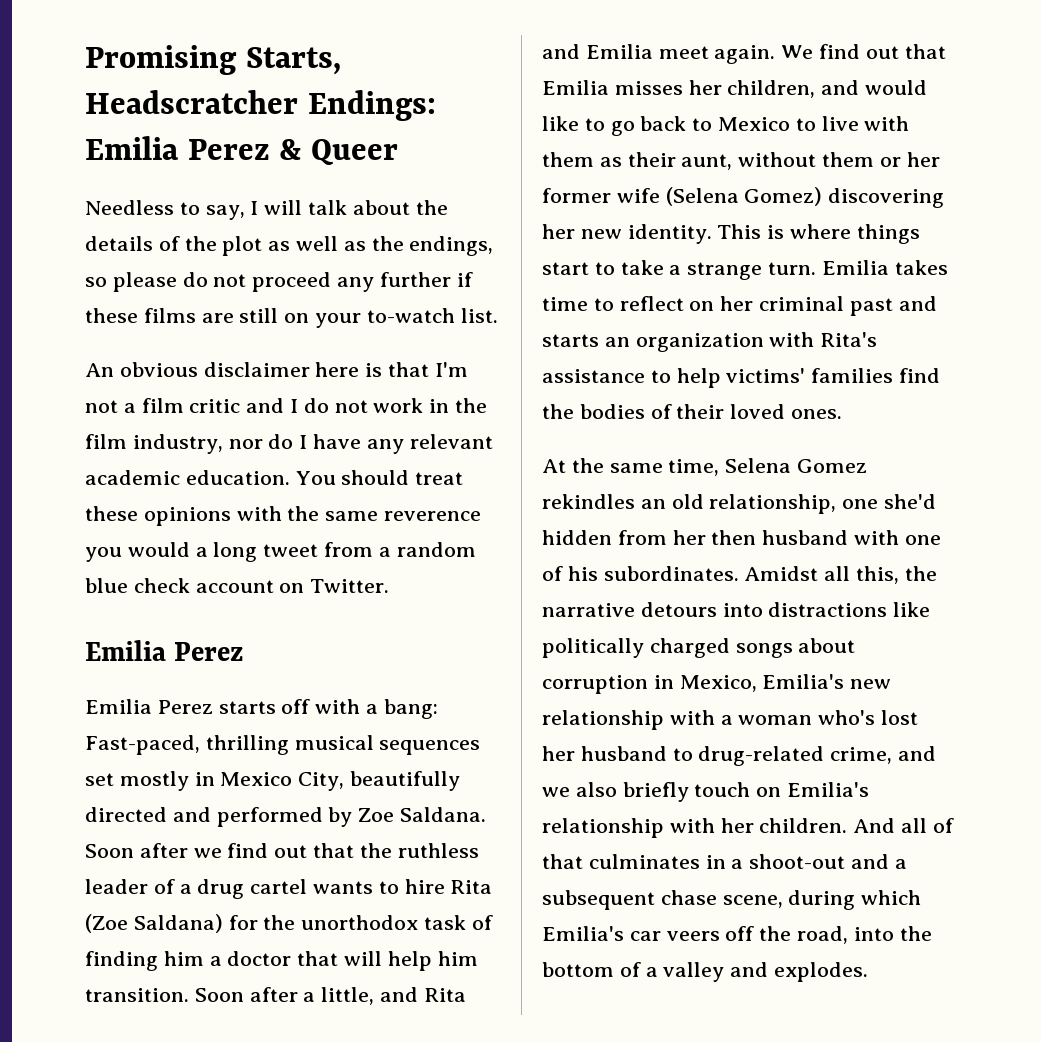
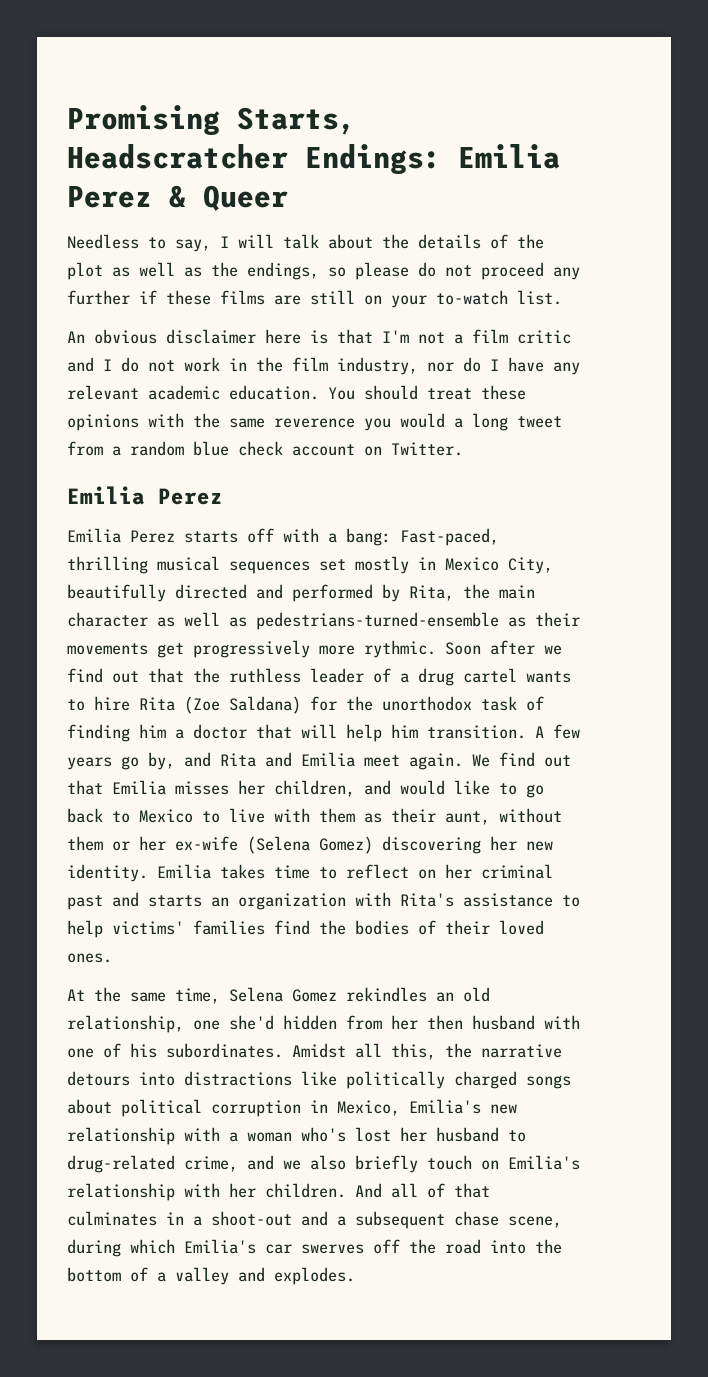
[358,807,487,822] Zoe Saldana. -> [409,584,535,601] [67,612,580,630] [67,640,436,658] Rita, the main character as well as pedestrians-turned-ensemble as their movements get progressively more rythmic.
[194,987,375,1005] Soon after a little, -> [535,724,580,739] [67,752,175,770] A few years go by,
[542,188,660,203] former wife -> [175,836,238,851] ex-wife
[717,224,920,244] [542,260,817,280] This is where things start to take a strange turn. -> (148, 873) none
(856, 645) none -> [121,1099,202,1117] political
[666,931,720,941] veers -> [301,1244,364,1254] swerves
[797,926,849,944] road, -> [445,1239,481,1254] road

